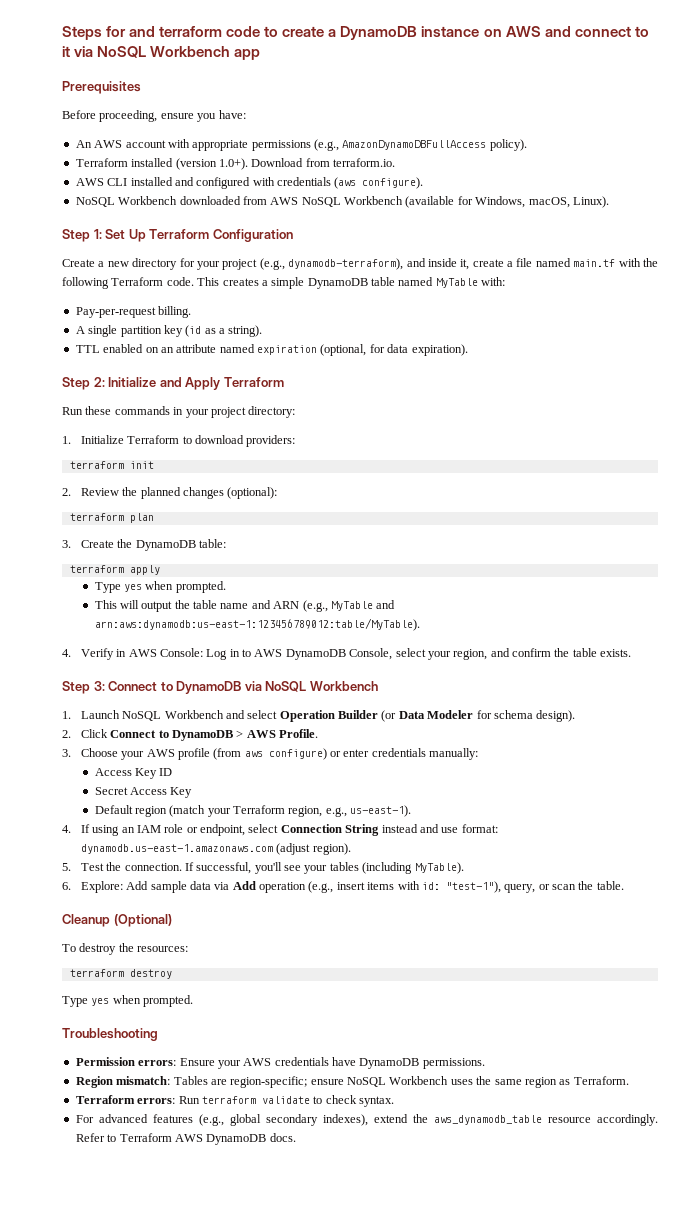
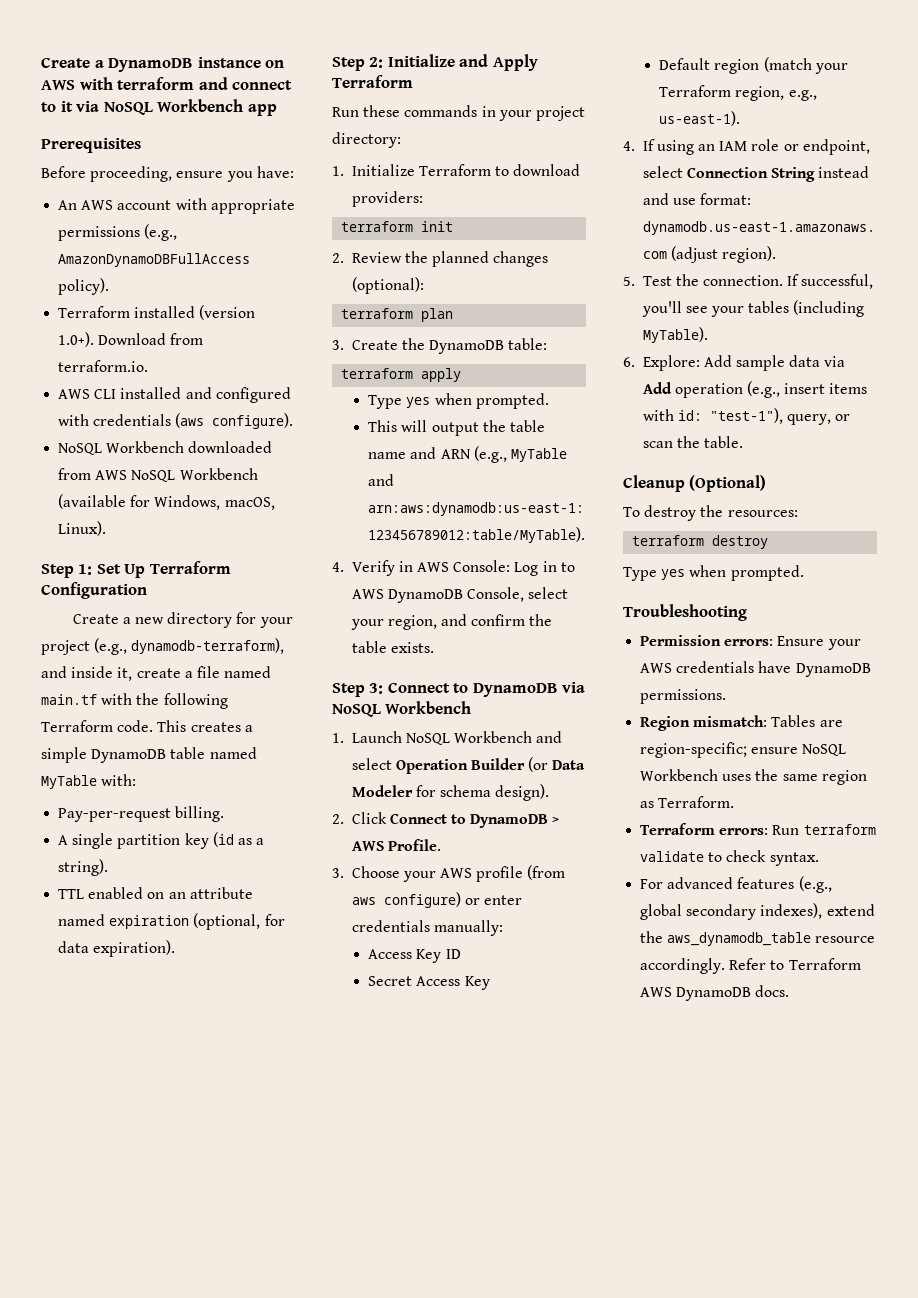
[62,26,325,40] Steps for and terraform code to create -> [41,57,90,68] Create
(541, 31) none -> [79,77,195,90] with terraform

